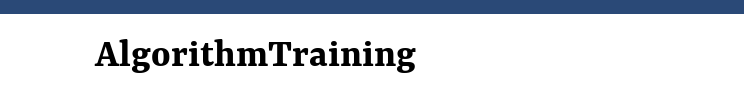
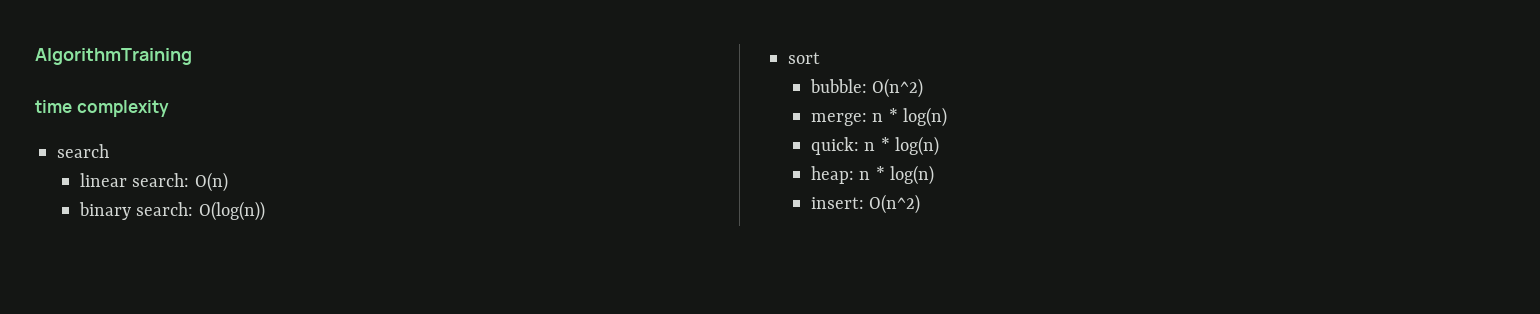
(416, 56) none -> [35,100,169,117] [57,144,109,158] [80,172,228,192] [79,201,265,221] [788,52,820,64] [810,78,924,98] [811,107,948,127] [811,136,940,156] [811,165,935,185] [811,194,921,214] // time complexity // search // linear search: O(n) // binary search: O(log(n)) // sort // bubble: O(n^2) // merge: n * log(n) // quick: n * log(n) // heap: n * log(n) // insert: O(n^2)

